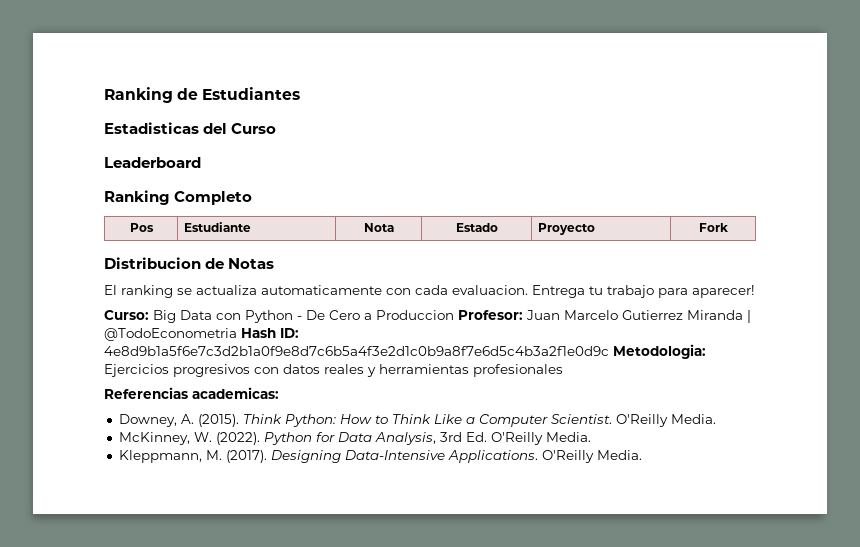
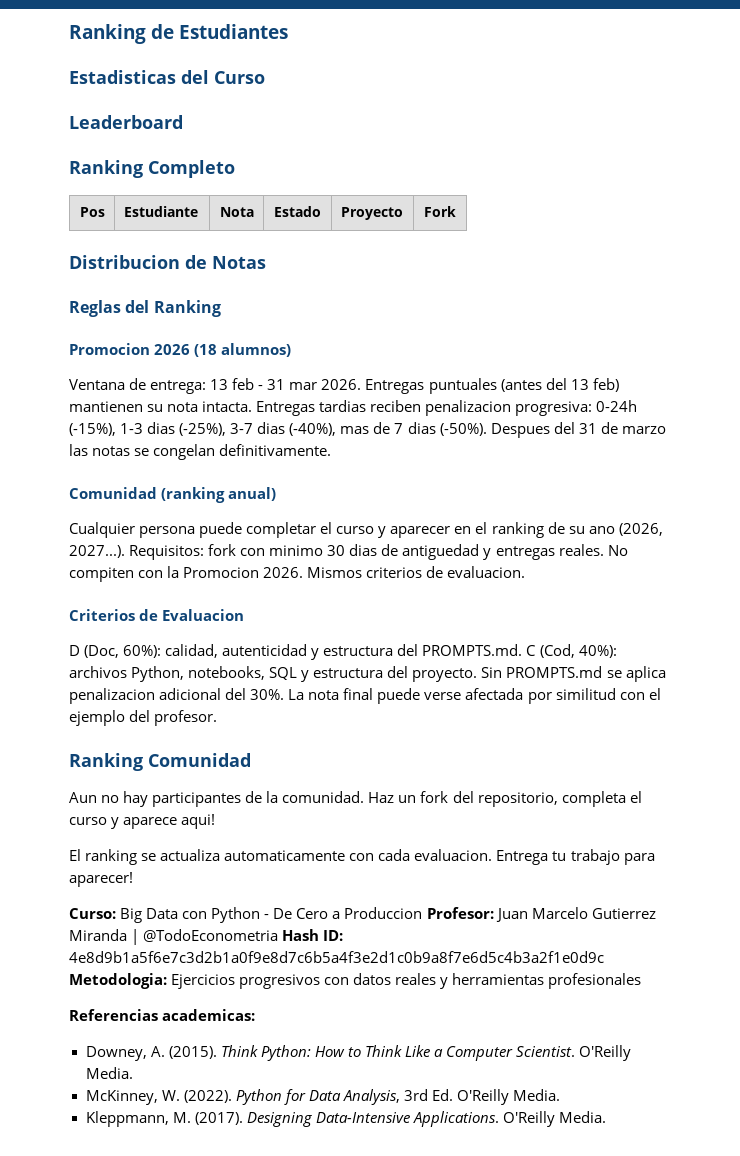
(275, 263) none -> [69,300,221,317] [69,343,292,357] [69,378,619,394] [69,400,638,416] [69,422,666,438] [69,444,332,460] [69,487,277,503] [69,522,663,538] [69,544,628,560] [69,566,526,582] [69,609,245,621] [69,644,617,660] [69,666,666,682] [69,688,661,704] [69,710,218,726] [69,753,251,771] [69,791,642,807] [69,814,216,829] // Reglas del Ranking // Promocion 2026 (18 alumnos) // Ventana de entrega: 13 feb - 31 mar 2026. Entregas puntuales (antes del 13 feb) mantienen su nota intacta. Entregas tardias reciben penalizacion progresiva: 0-24h (-15%), 1-3 dias (-25%), 3-7 dias (-40%), mas de 7 dias (-50%). Despues del 31 de marzo las notas se congelan definitivamente. // Comunidad (ranking anual) // Cualquier persona puede completar el curso y aparecer en el ranking de su ano (2026, 2027...). Requisitos: fork con minimo 30 dias de antiguedad y entregas reales. No compiten con la Promocion 2026. Mismos criterios de evaluacion. // Criterios de Evaluacion // D (Doc, 60%): calidad, autenticidad y estructura del PROMPTS.md. C (Cod, 40%): archivos Python, notebooks, SQL y estructura del proyecto. Sin PROMPTS.md se aplica penalizacion adicional del 30%. La nota final puede verse afectada por similitud con el ejemplo del profesor. // Ranking Comunidad // Aun no hay participantes de la comunidad. Haz un fork del repositorio, completa el curso y aparece aqui!

